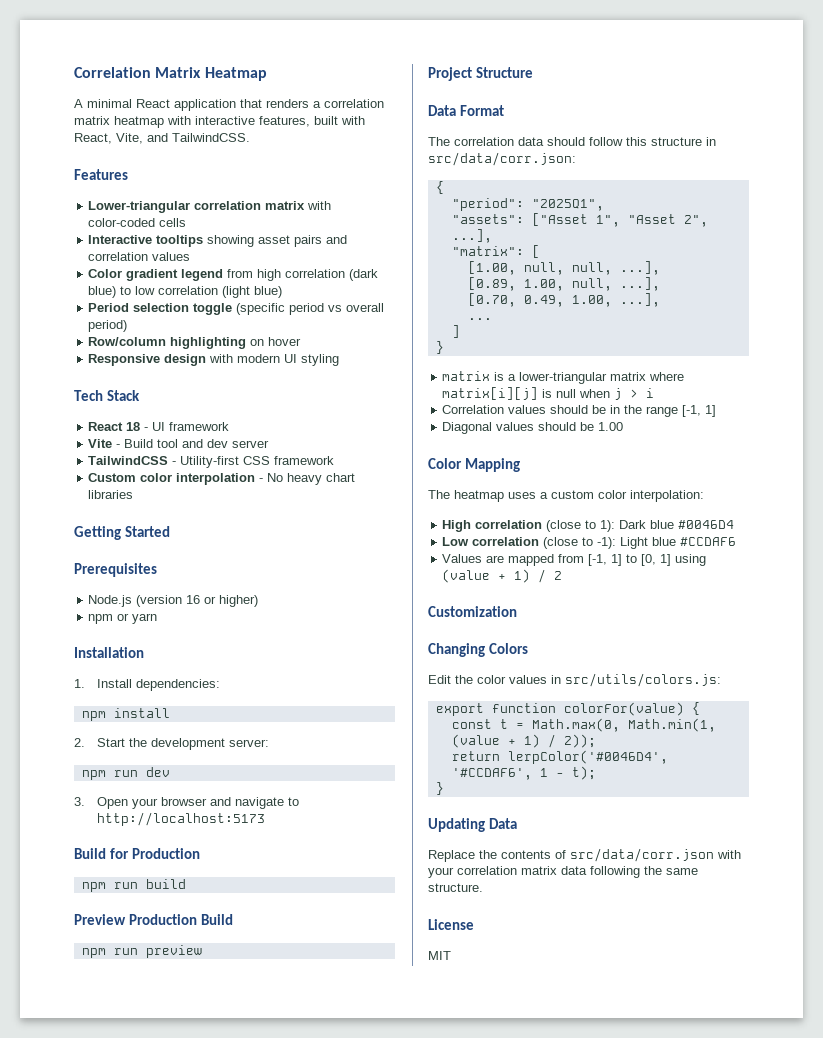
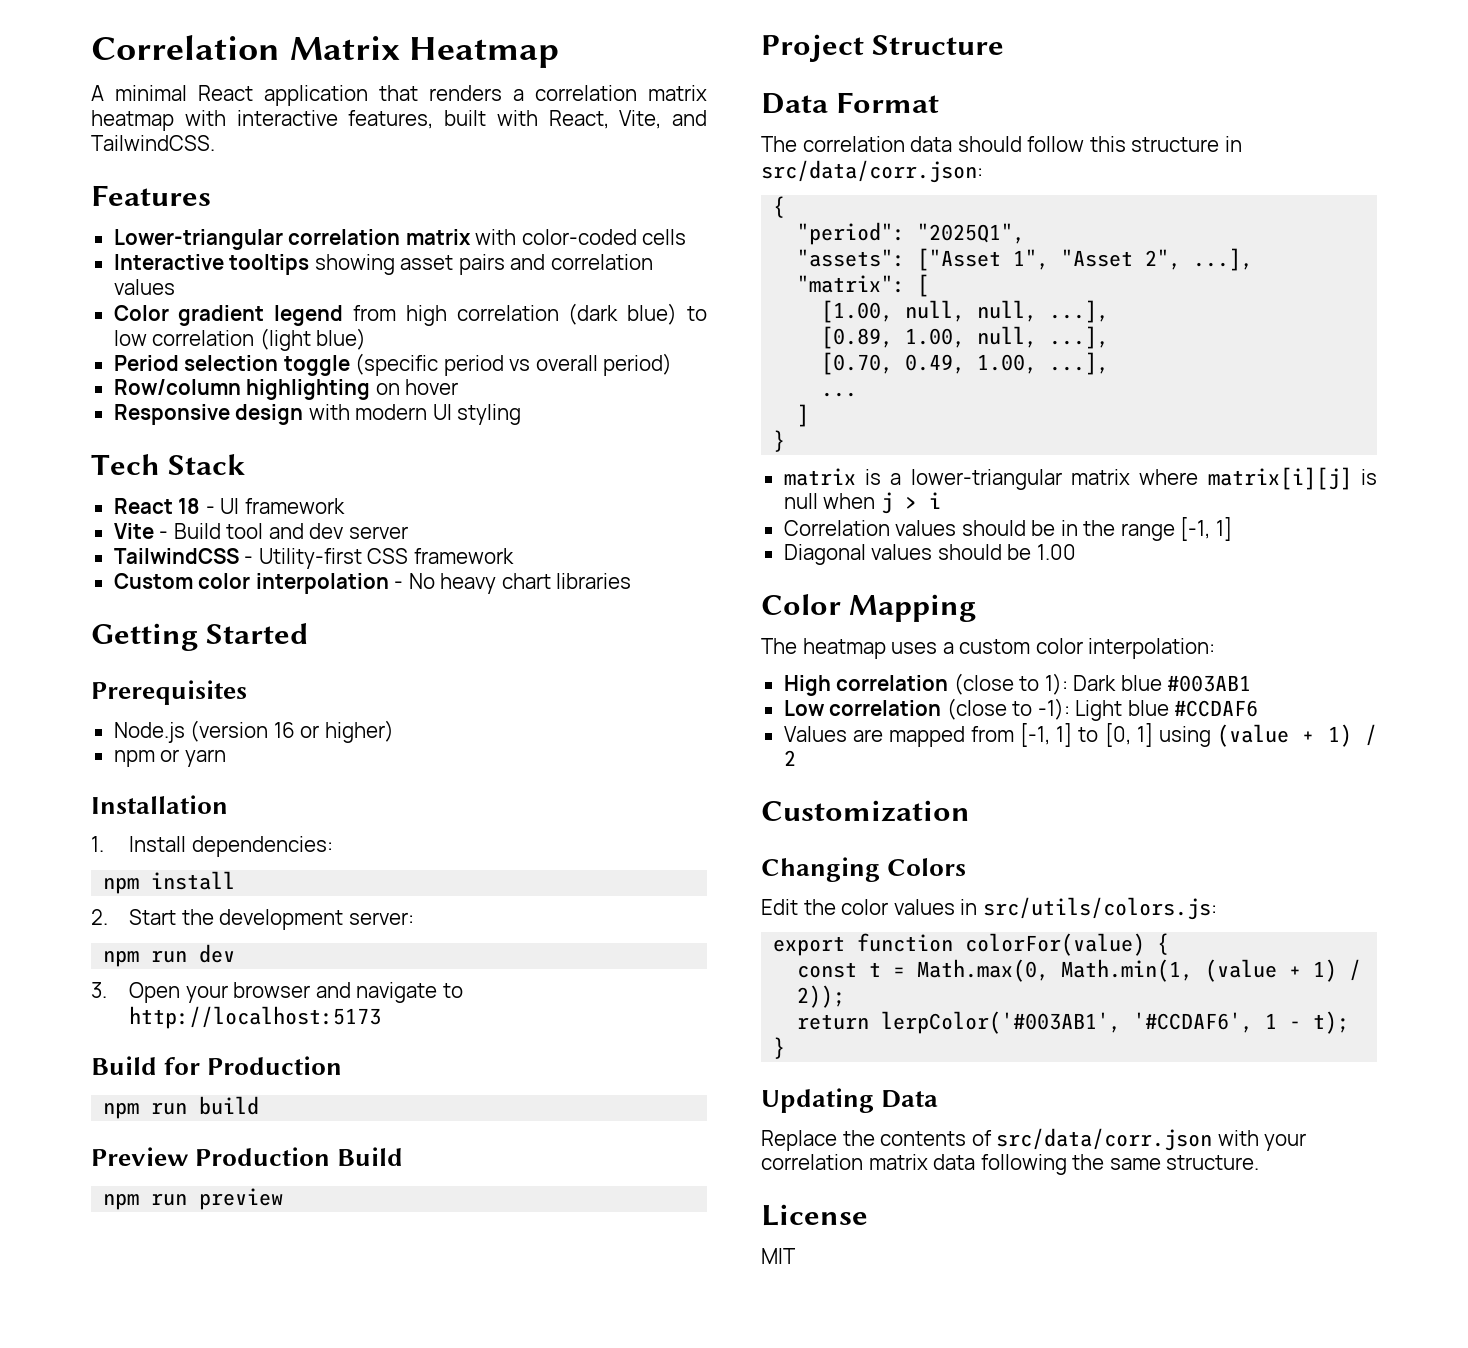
[678,520,735,529] #0046D4 -> [1167,675,1252,692] #003AB1
[507,750,668,764] lerpColor('#0046D4', -> [881,1011,1122,1034] lerpColor('#003AB1',

